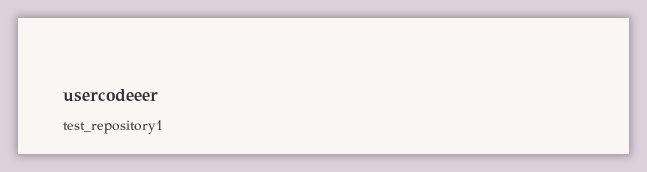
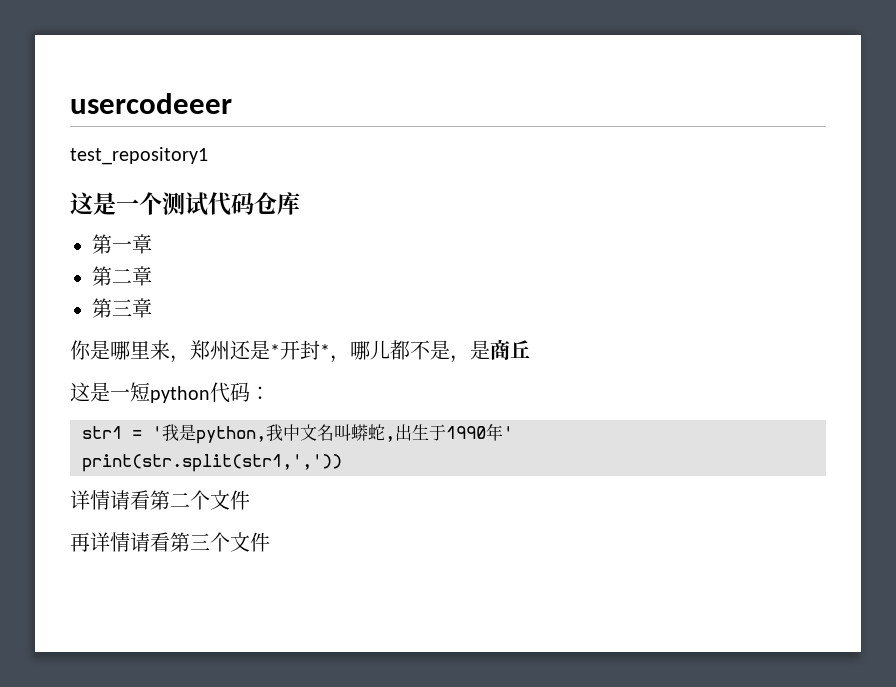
(163, 127) none -> [70,192,300,216] [92,234,152,254] [92,266,152,286] [92,298,152,318] [70,339,530,363] [70,382,270,403] [82,423,513,444] [82,454,342,472] [70,490,250,510] [70,532,270,552] // 这是一个测试代码仓库 // 第一章 // 第二章 // 第三章 // 你是哪里来，郑州还是*开封*，哪儿都不是，是商丘 // 这是一短python代码： // str1 = '我是python,我中文名叫蟒蛇,出生于1990年' // print(str.split(str1,',')) // 详情请看第二个文件 // 再详情请看第三个文件

